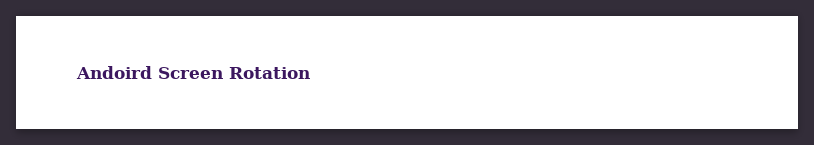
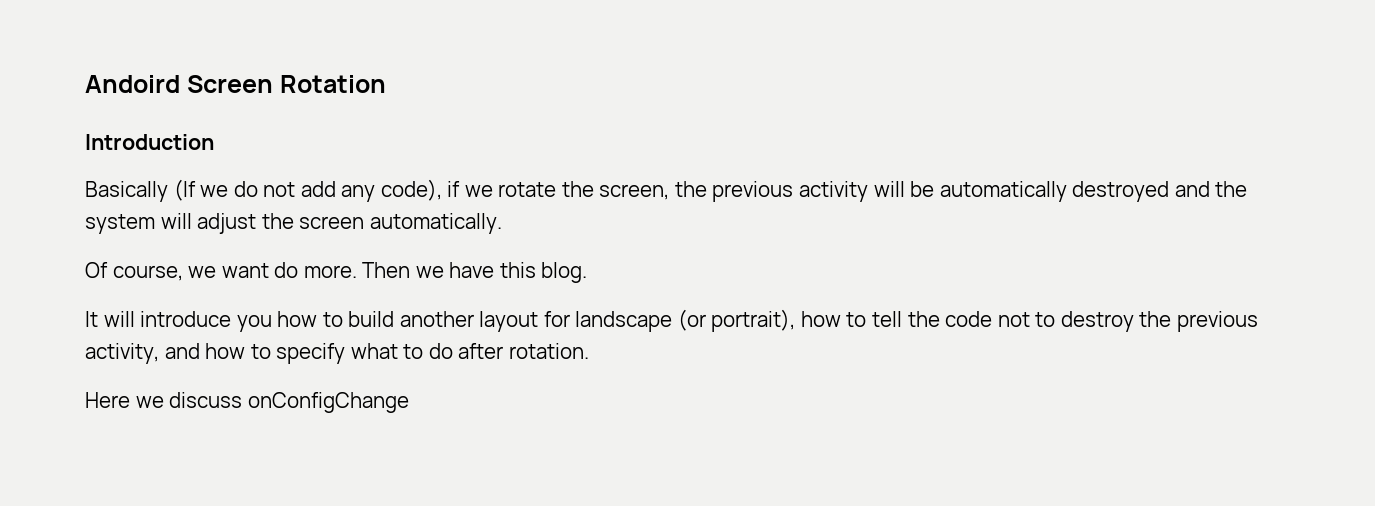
(310, 73) none -> [85,134,214,150] [85,179,1248,202] [85,213,502,234] [85,262,588,283] [85,309,1258,332] [85,343,589,364] [85,392,409,413] // Introduction // Basically (If we do not add any code), if we rotate the screen, the previous activity will be automatically destroyed and the system will adjust the screen automatically. // Of course, we want do more. Then we have this blog. // It will introduce you how to build another layout for landscape (or portrait), how to tell the code not to destroy the previous activity, and how to specify what to do after rotation. // Here we discuss onConfigChange

